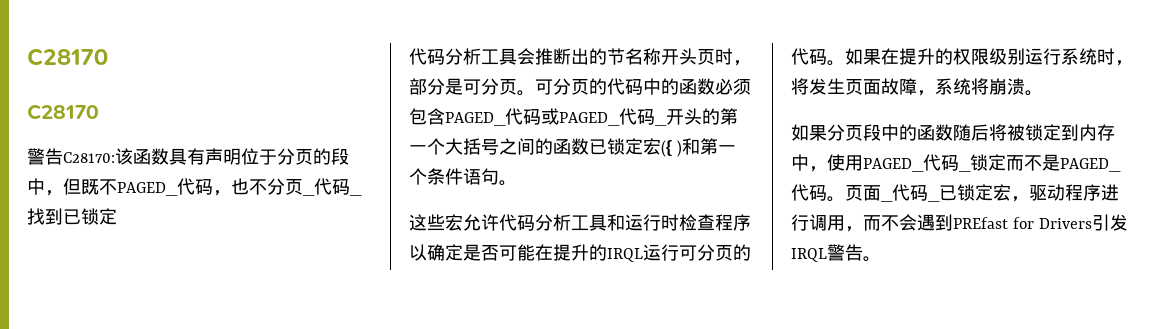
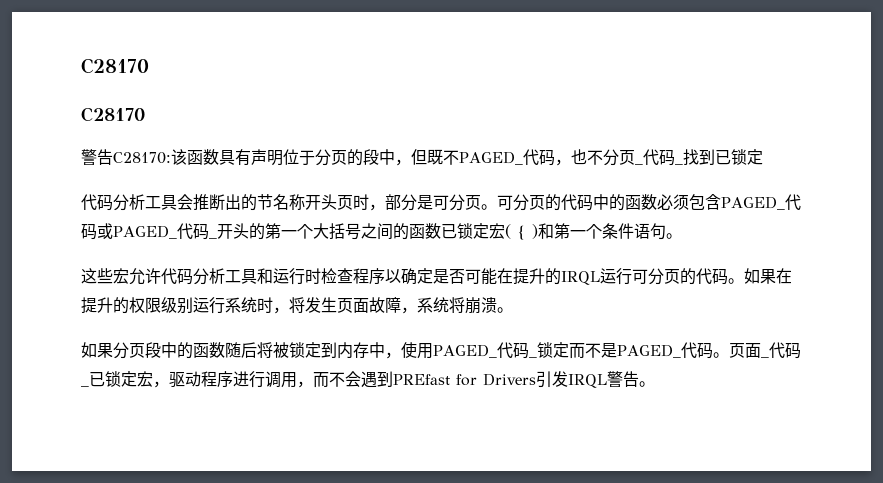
[661,140,672,157] ({ -> [504,224,526,240] ( {

